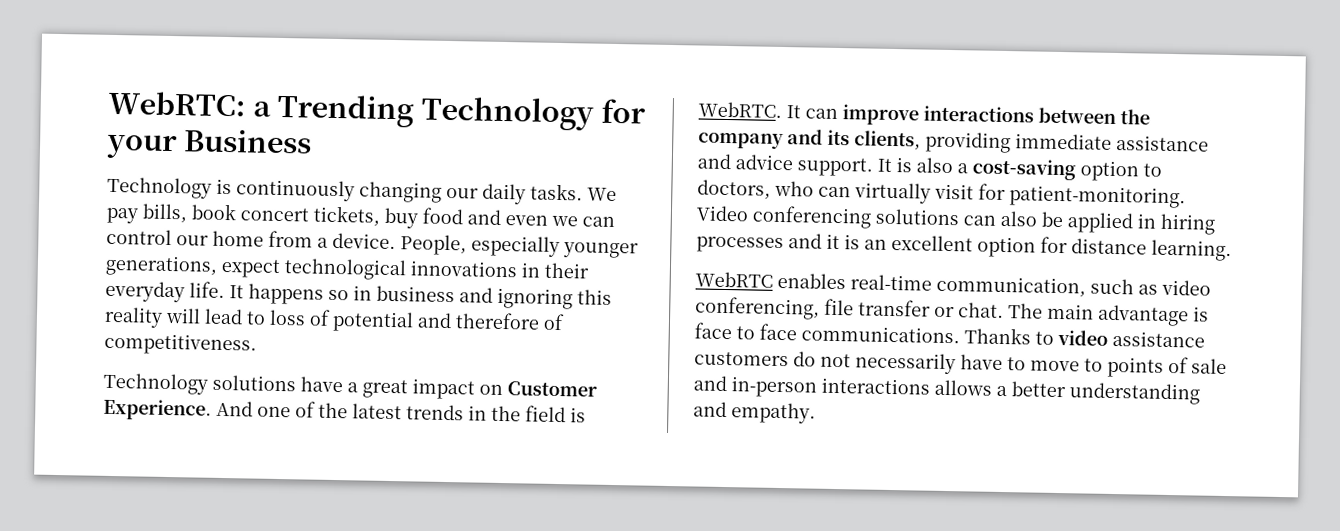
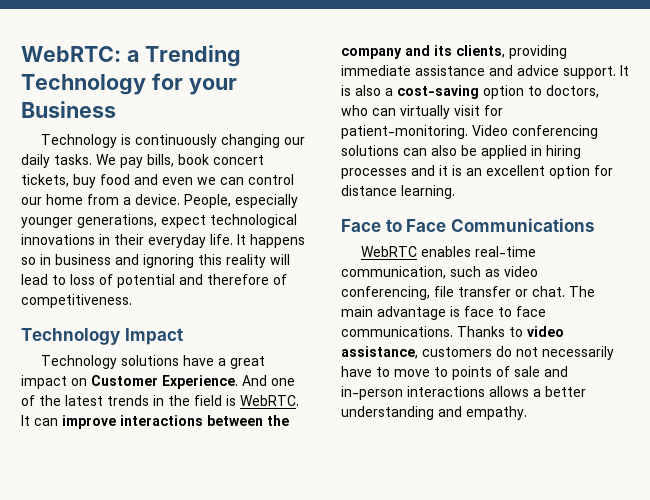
(257, 344) none -> [21,328,183,345] // Technology Impact
(1232, 250) none -> [341,218,595,232] // Face to Face Communications
[1112,330,1205,348] assistance -> [341,346,418,359] assistance,

